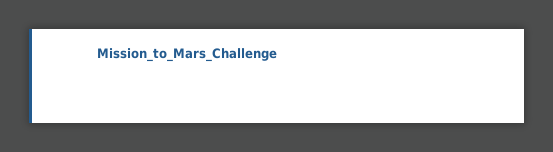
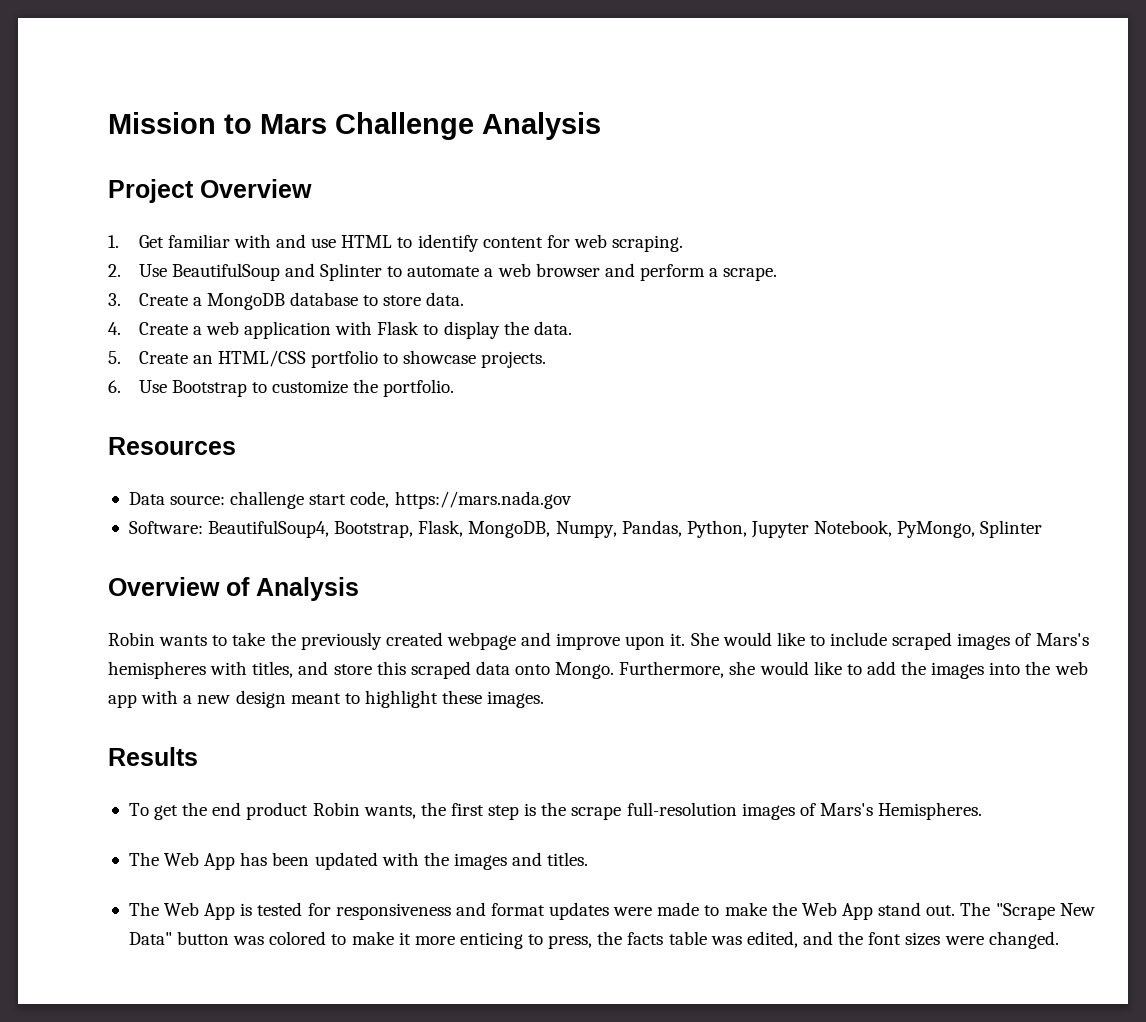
[97,48,277,62] Mission_to_Mars_Challenge -> [108,112,601,140] [108,179,312,203] [108,234,684,252] [108,263,778,281] [108,292,465,310] [108,321,572,339] [108,350,547,368] [108,379,455,397] [108,437,236,455] [128,491,572,509] [128,520,1043,538] [108,577,359,601] [108,632,1089,650] [108,661,1088,679] [108,690,545,708] [108,747,198,766] [128,802,983,820] [128,852,589,870] [128,902,1095,920] [128,931,1059,949] Mission to Mars Challenge Analysis // Project Overview // 1. Get familiar with and use HTML to identify content for web scraping. // 2. Use BeautifulSoup and Splinter to automate a web browser and perform a scrape. // 3. Create a MongoDB database to store data. // 4. Create a web application with Flask to display the data. // 5. Create an HTML/CSS portfolio to showcase projects. // 6. Use Bootstrap to customize the portfolio. // Resources // Data source: challenge start code, https://mars.nada.gov // Software: BeautifulSoup4, Bootstrap, Flask, MongoDB, Numpy, Pandas, Python, Jupyter Notebook, PyMongo, Splinter // Overview of Analysis // Robin wants to take the previously created webpage and improve upon it. She would like to include scraped images of Mars's hemispheres with titles, and store this scraped data onto Mongo. Furthermore, she would like to add the images into the web app with a new design meant to highlight these images. // Results // To get the end product Robin wants, the first step is the scrape full-resolution images of Mars's Hemispheres. // The Web App has been updated with the images and titles. // The Web App is tested for responsiveness and format updates were made to make the Web App stand out. The "Scrape New Data" button was colored to make it more enticing to press, the facts table was edited, and the font sizes were changed.

